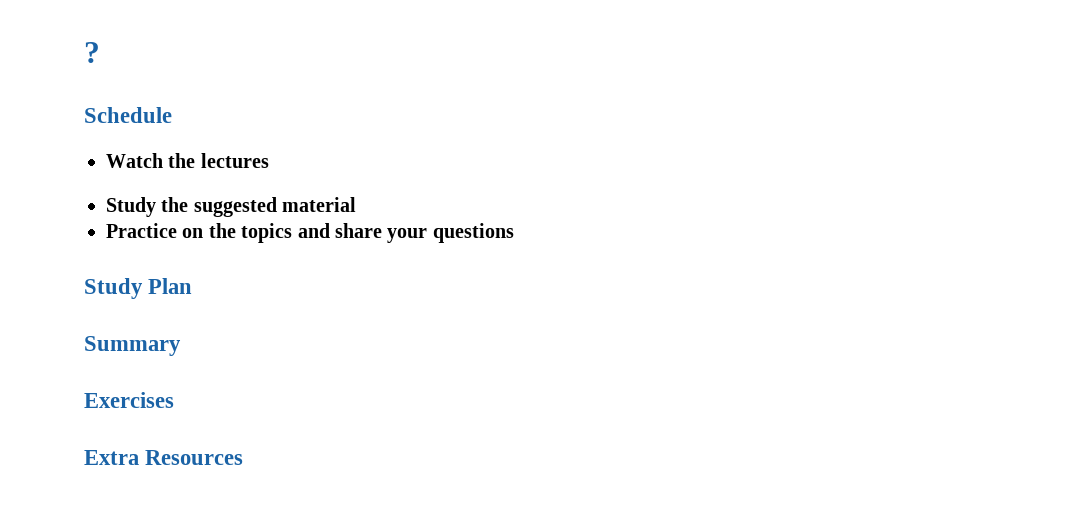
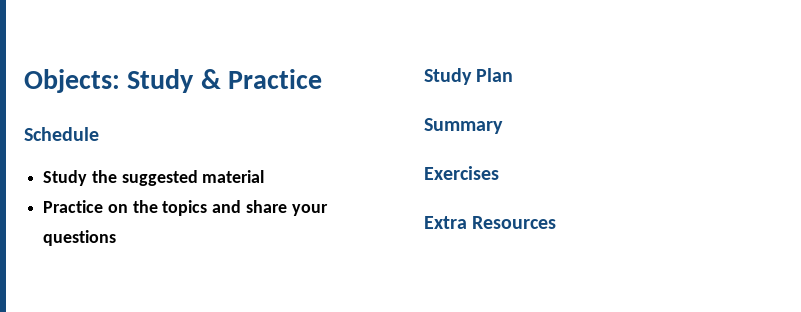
[84,42,100,63] [84,107,172,123] [106,153,269,168] ? // Schedule // Watch the lectures -> [24,69,323,93] [24,127,99,141] Objects: Study & Practice // Schedule

